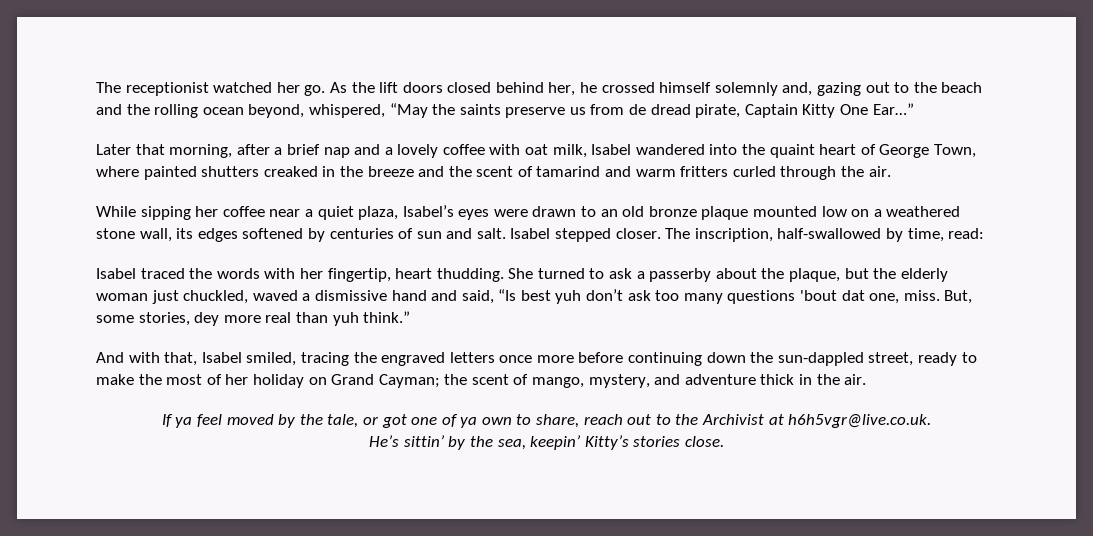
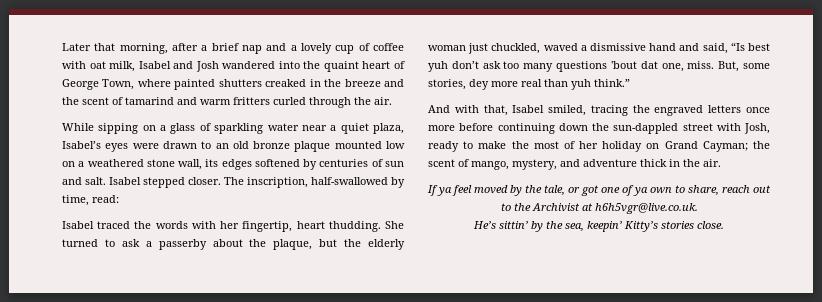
[96,82,983,96] [96,103,914,118] The receptionist watched her go. As the lift doors closed behind her, he crossed himself solemnly and, gazing out to the beach and the rolling ocean beyond, whispered, “May the saints preserve us from de dread pirate, Captain Kitty One Ear…” // -> (62, 47) none
(439, 151) none -> [335,43,370,54] cup of
(632, 149) none -> [173,61,219,72] and Josh
[195,206,265,217] her coffee -> [142,123,299,134] on a glass of sparkling water
[868,352,914,366] street, -> [682,123,770,134] street with Josh,

